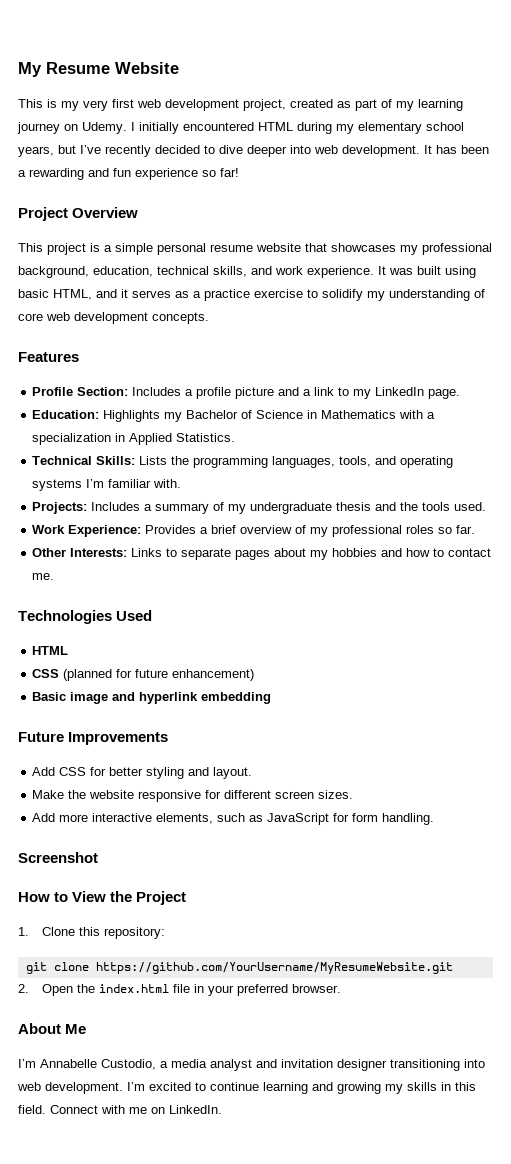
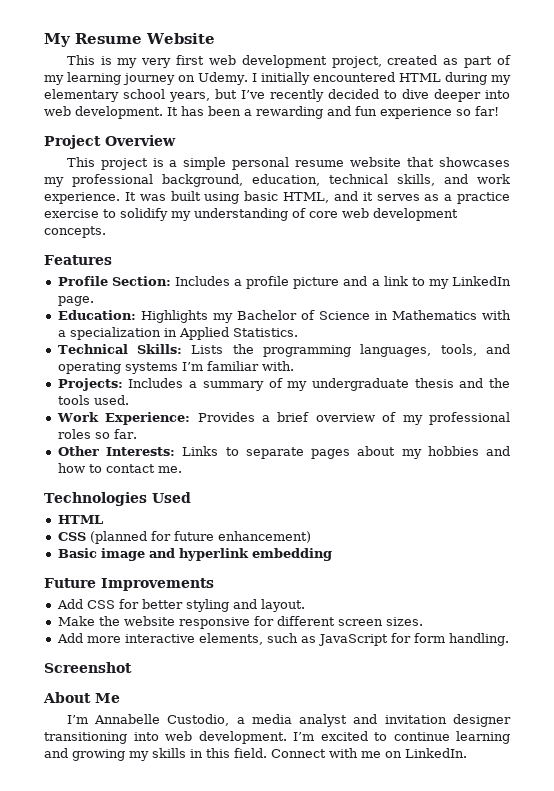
[18,891,187,905] [18,927,165,939] [25,962,453,974] [18,984,341,996] // How to View the Project // 1. Clone this repository: // git clone https://github.com/YourUsername/MyResumeWebsite.git // 2. Open the index.html file in your preferred browser. -> (132, 667) none

